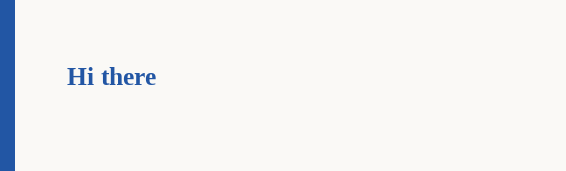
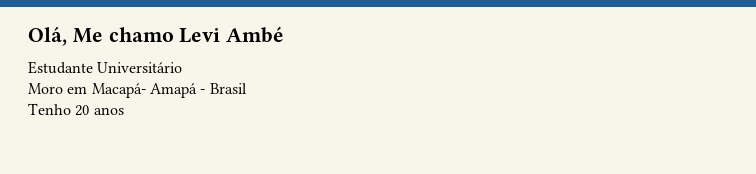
[67,67,156,85] Hi there -> [28,27,285,46] [28,61,183,74] [28,83,247,98] [28,103,124,116] Olá, Me chamo Levi Ambé // Estudante Universitário // Moro em Macapá- Amapá - Brasil // Tenho 20 anos

